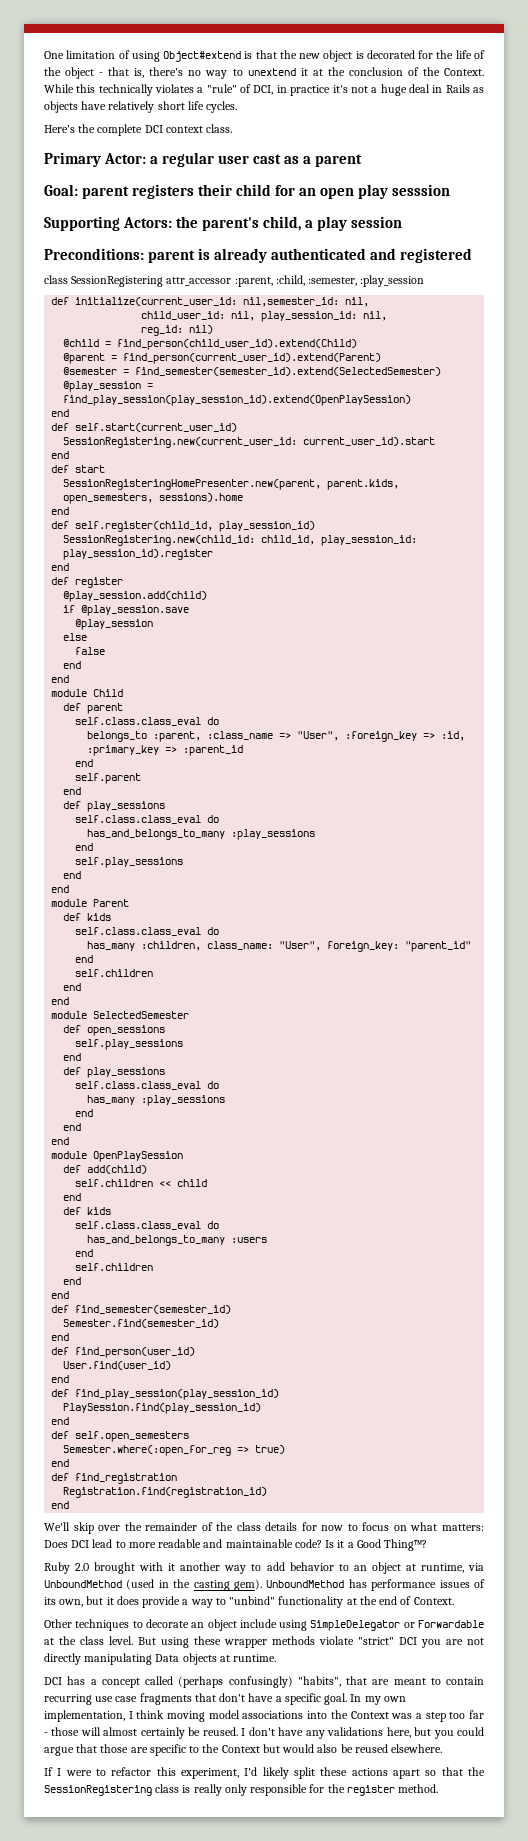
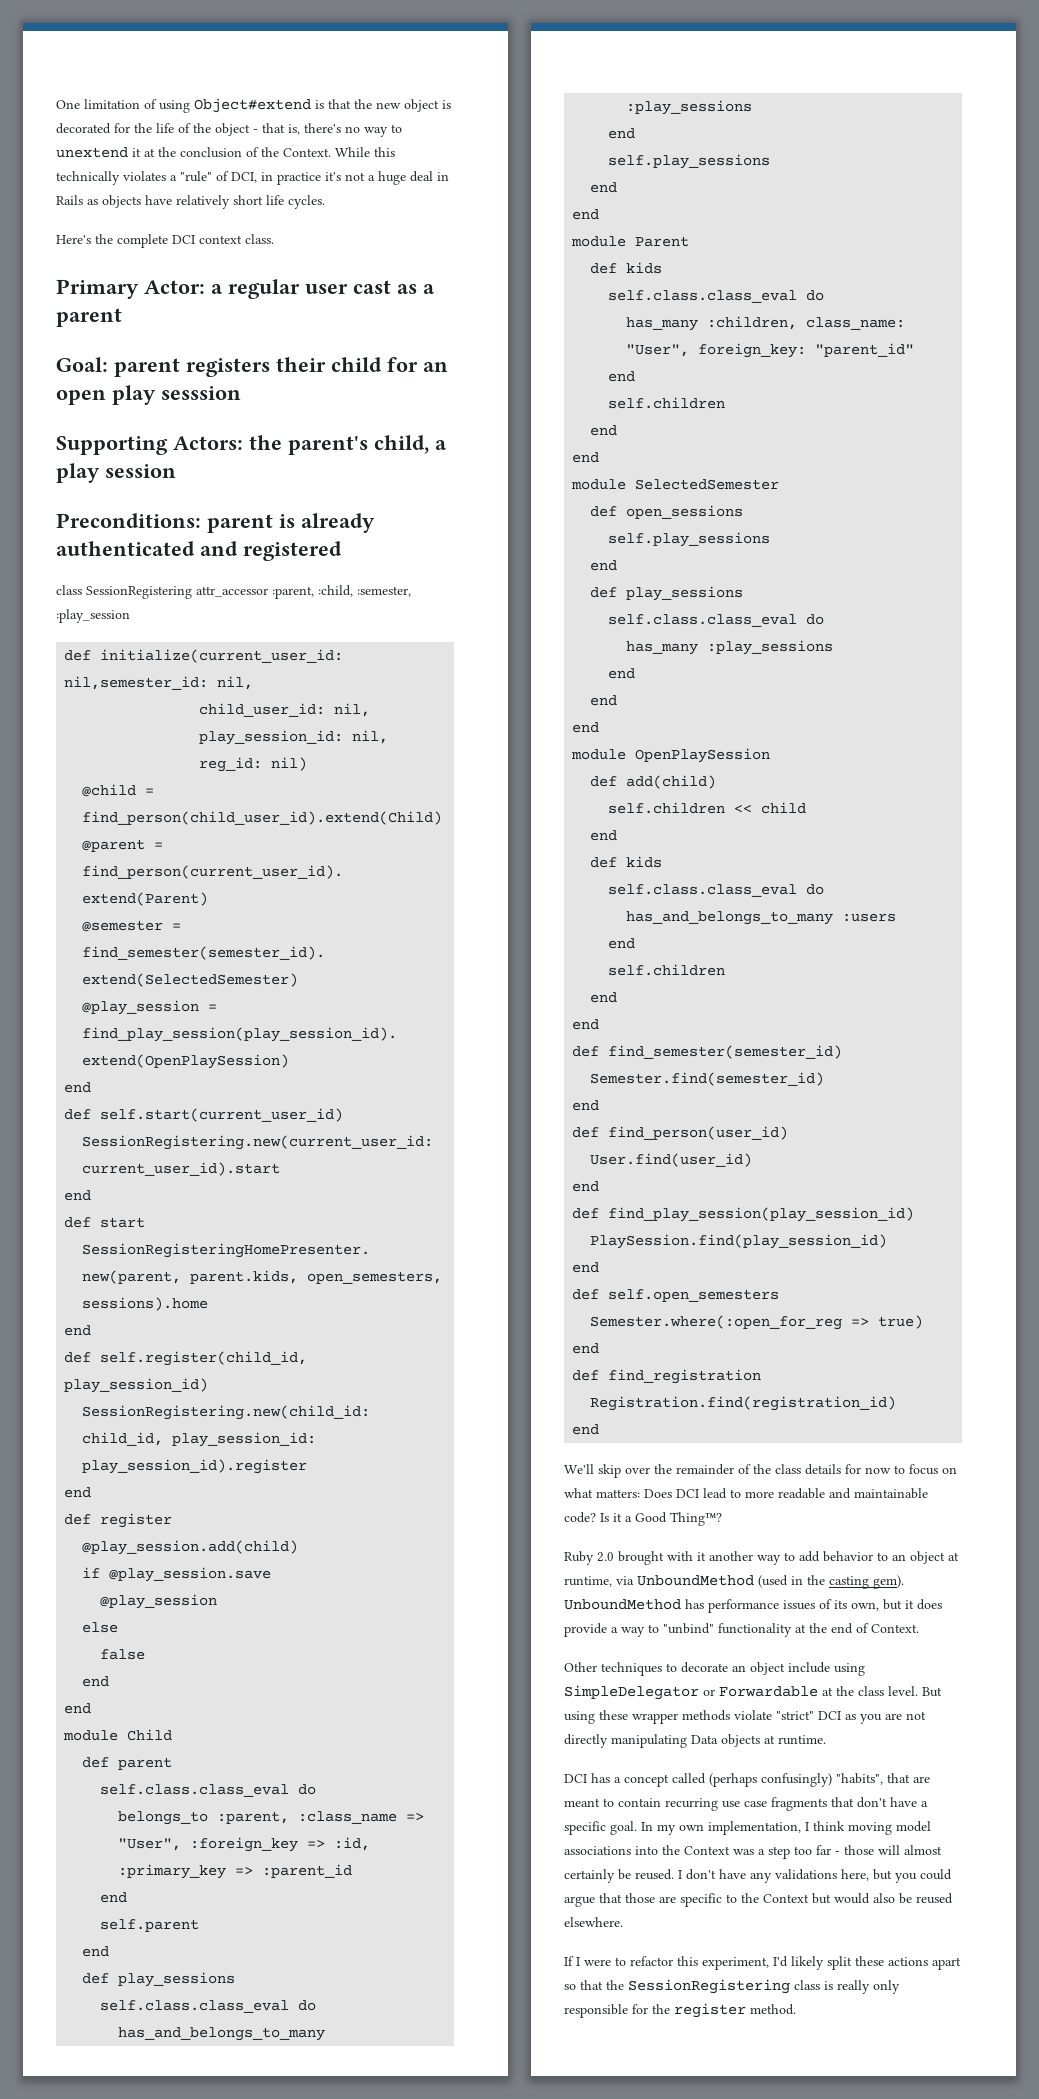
(417, 1641) none -> [845,1714,856,1720] as

